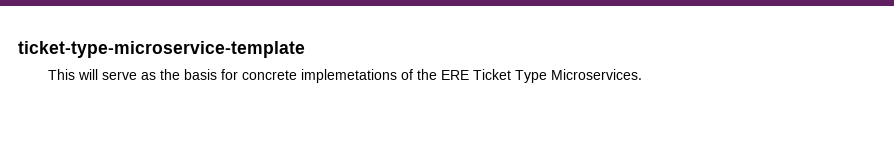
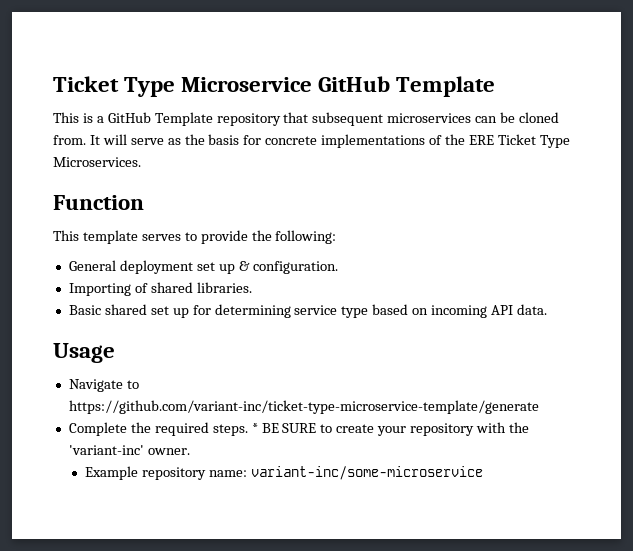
[18,41,305,58] [48,69,76,80] ticket-type-microservice-template // This -> [53,76,496,97] [53,112,560,126] [53,135,100,145] Ticket Type Microservice GitHub Template // This is a GitHub Template repository that subsequent microservices can be cloned from. It
[301,69,398,83] implemetations -> [321,134,426,148] implementations
(643, 74) none -> [53,195,144,210] [53,230,337,244] [68,260,338,274] [68,282,252,296] [68,304,547,318] [53,343,115,363] [68,379,139,392] [68,400,539,414] [68,422,529,436] [68,445,190,455] [85,466,484,480] // Function // This template serves to provide the following: // General deployment set up & configuration. // Importing of shared libraries. // Basic shared set up for determining service type based on incoming API data. // Usage // Navigate to https://github.com/variant-inc/ticket-type-microservice-template/generate // Complete the required steps. * BE SURE to create your repository with the 'variant-inc' owner. // Example repository name: variant-inc/some-microservice

